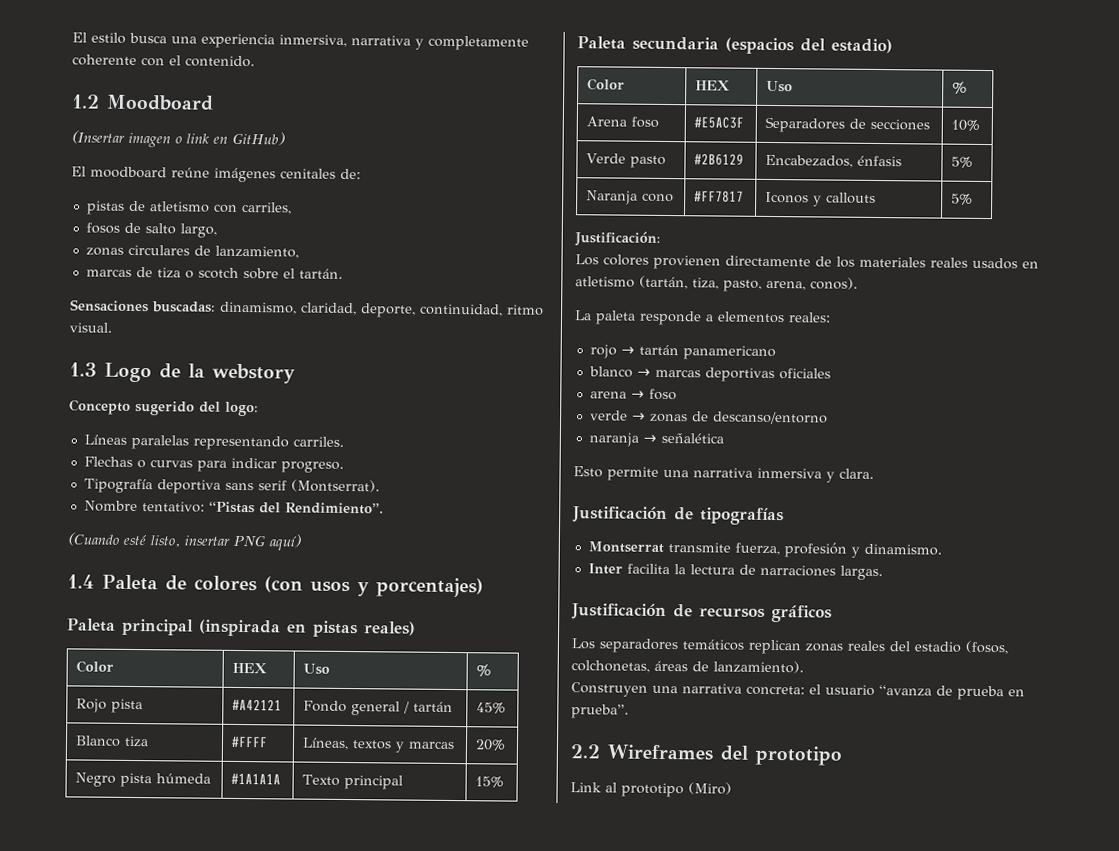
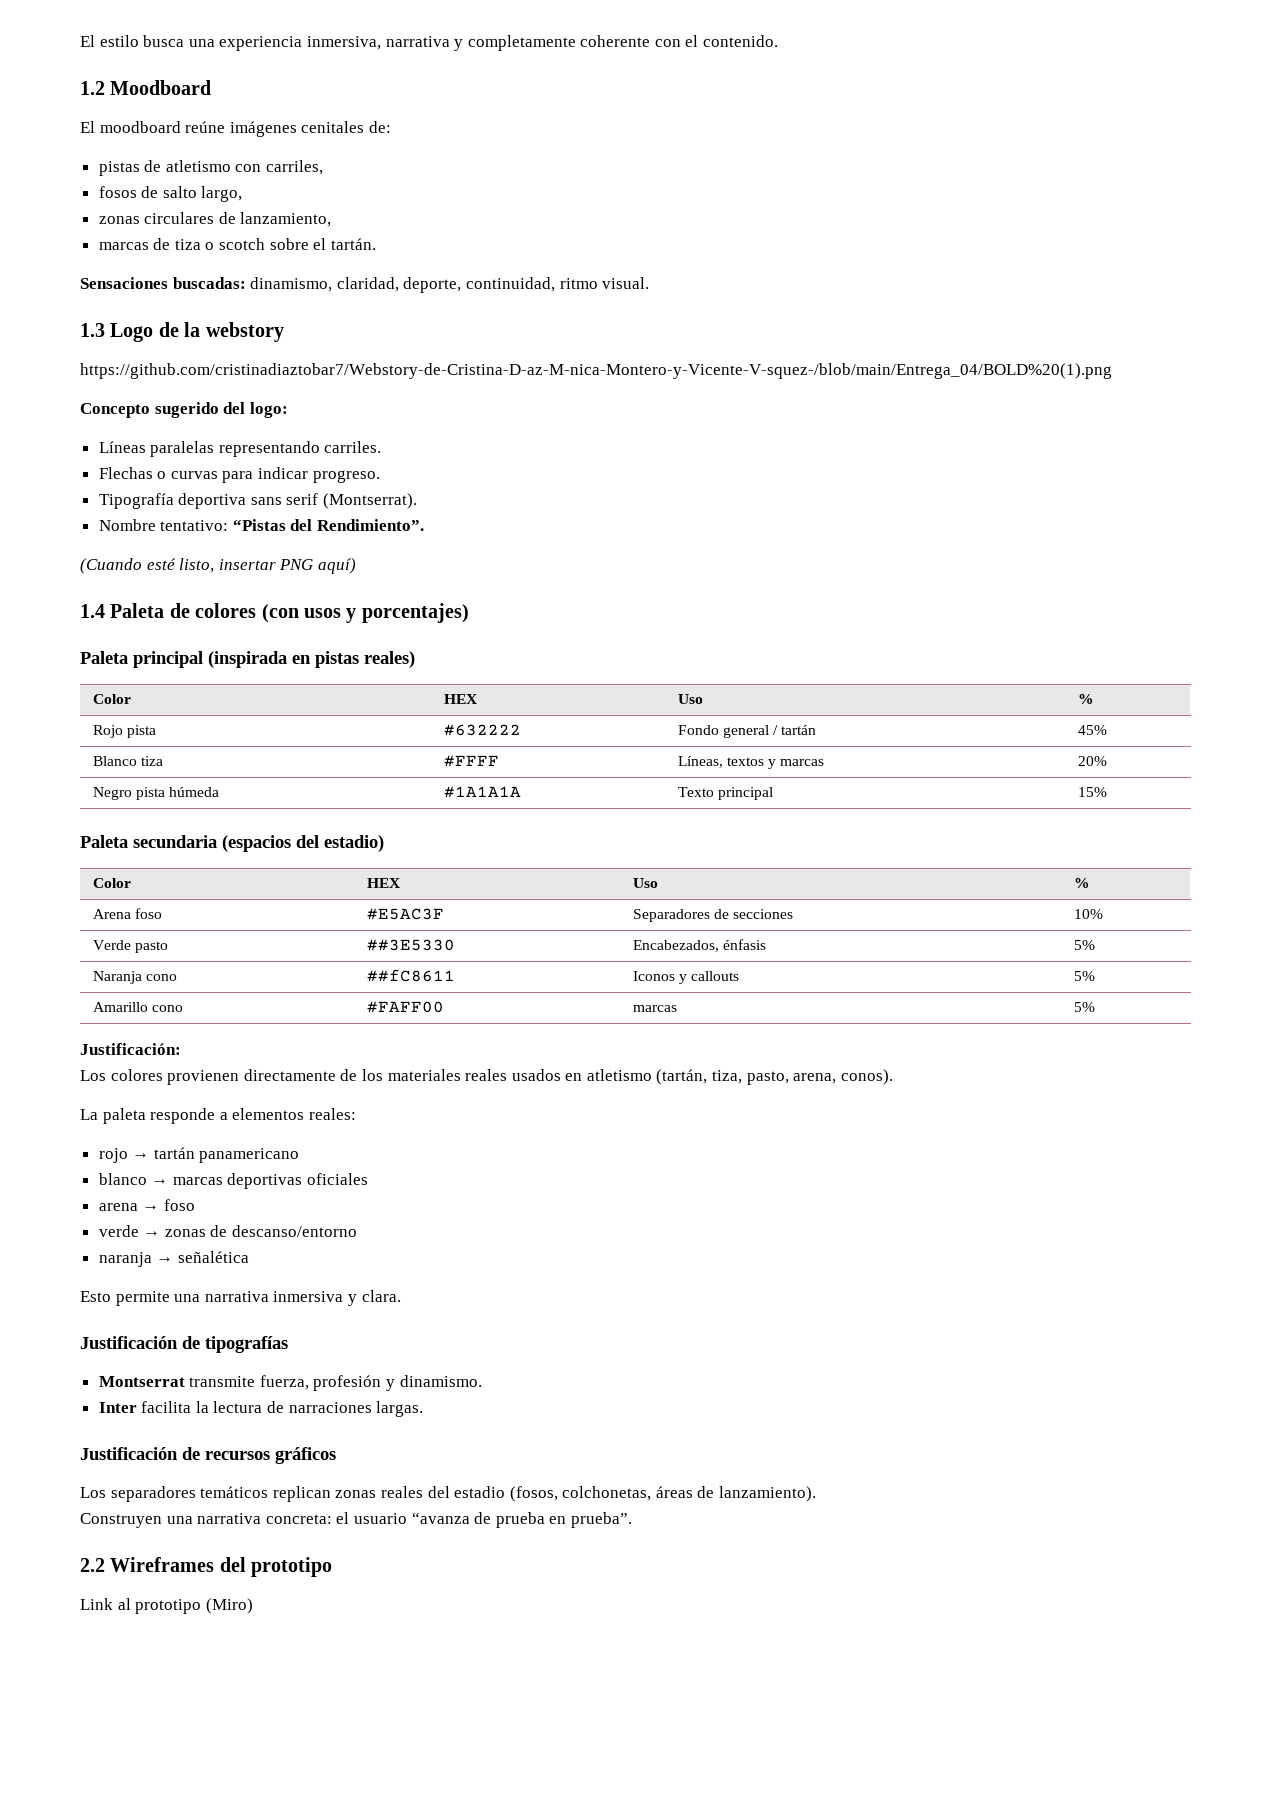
[71,130,285,148] // (Insertar imagen o link en GitHub) -> (212, 87) none
(296, 373) none -> [80,363,1112,379] // https://github.com/cristinadiaztobar7/Webstory-de-Cristina-D-az-M-nica-Montero-y-Vicente-V-squez-/blob/main/Entrega_04/BOLD%20(1).png
[232,698,283,711] #A42121 -> [443,724,521,736] #632222
[694,153,745,166] #2B6129 -> [366,939,455,951] ##3E5330
[694,190,745,203] #FF7817 -> [366,969,455,982] ##fC8611
(974, 199) none -> [92,1002,183,1012] [366,1001,444,1013] [632,1005,677,1012] [1073,1002,1095,1012] // Amarillo cono | #FAFF00 | marcas | 5%

